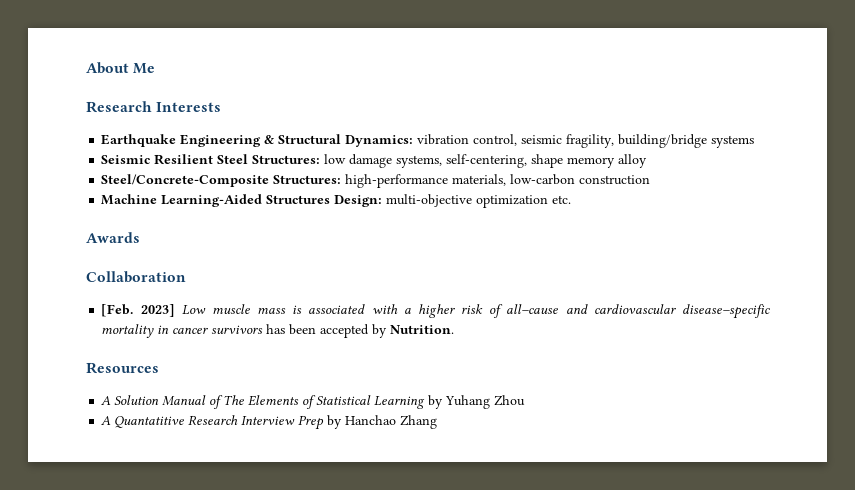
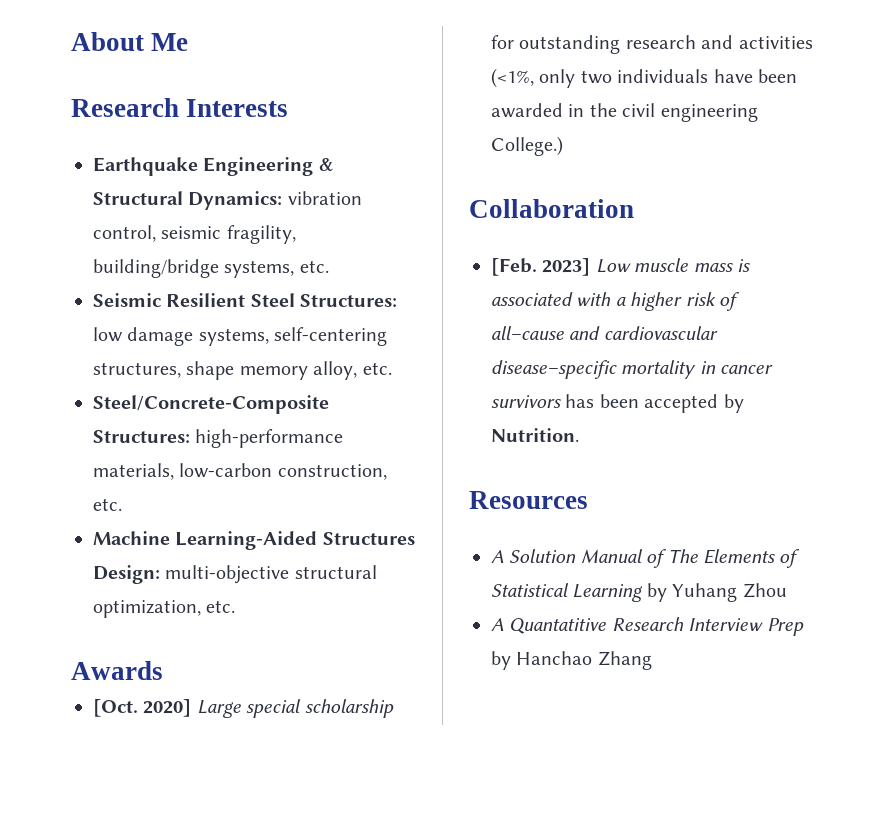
[711,135,755,148] systems -> [224,260,329,278] systems, etc.
[446,154,648,168] self-centering, shape memory alloy -> [274,327,388,346] [93,361,392,380] self-centering structures, shape memory alloy, etc.
[579,175,651,185] construction -> [277,464,387,480] [93,498,122,511] construction, etc.
[476,195,549,208] optimization -> [294,565,377,579] [93,600,201,618] structural optimization,
(140, 237) none -> [93,699,394,718] [491,35,813,54] [491,68,797,88] [491,103,758,122] [491,136,563,156] // [Oct. 2020] Large special scholarship for outstanding research and activities (<1%, only two individuals have been awarded in the civil engineering College.)

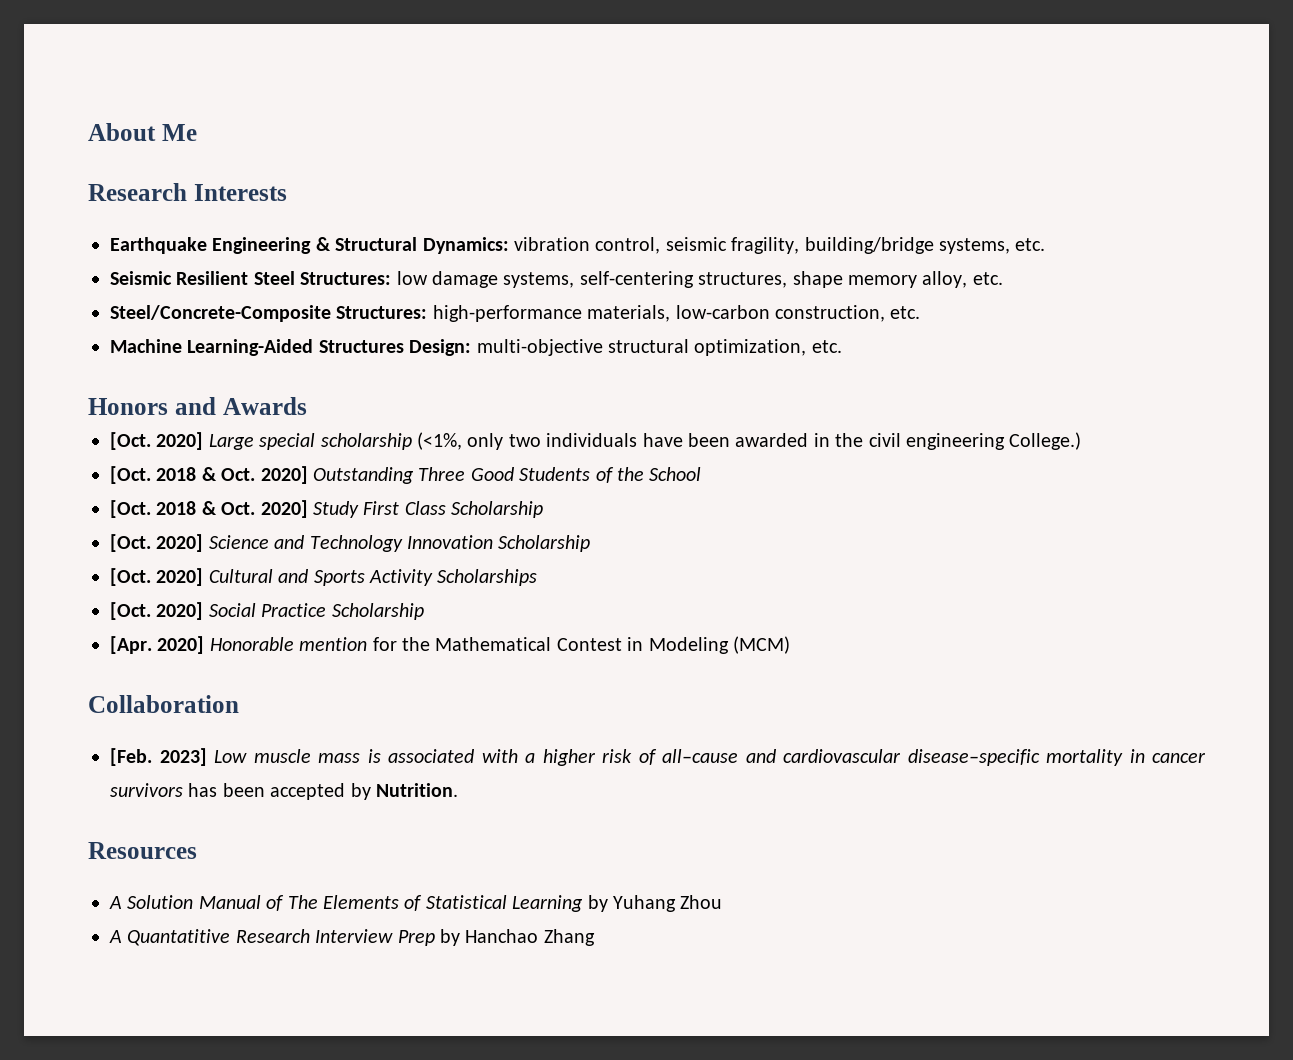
(236, 606) none -> [88,397,216,415] Honors and
[491,35,813,54] for outstanding research and activities -> (412, 441) none
(563, 146) none -> [110,466,702,484] [110,500,544,518] [110,534,591,552] [110,568,538,586] [110,602,424,620] [110,636,790,654] // [Oct. 2018 & Oct. 2020] Outstanding Three Good Students of the School // [Oct. 2018 & Oct. 2020] Study First Class Scholarship // [Oct. 2020] Science and Technology Innovation Scholarship // [Oct. 2020] Cultural and Sports Activity Scholarships // [Oct. 2020] Social Practice Scholarship // [Apr. 2020] Honorable mention for the Mathematical Contest in Modeling (MCM)

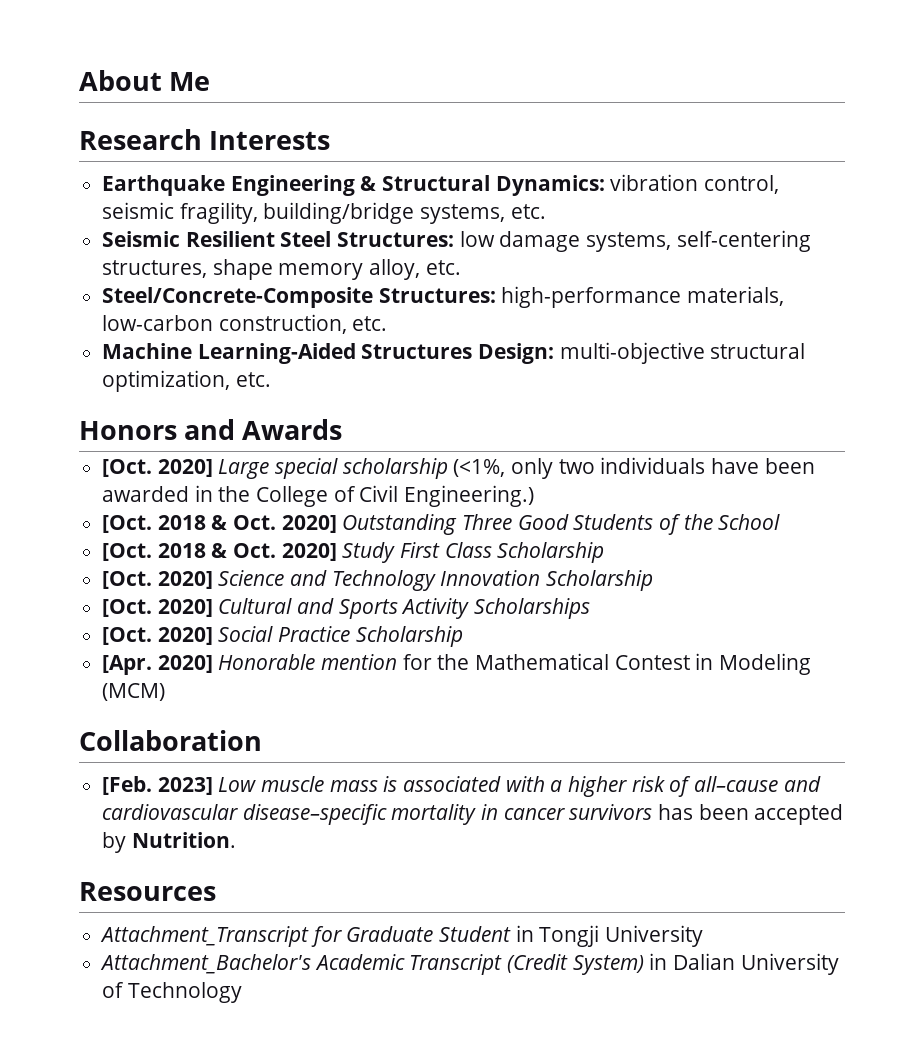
[868,432,1082,450] civil engineering College.) -> [256,485,535,507] College of Civil Engineering.)
[109,895,723,912] [109,929,595,946] A Solution Manual of The Elements of Statistical Learning by Yuhang Zhou // A Quantatitive Research Interview Prep by Hanchao Zhang -> [100,925,704,947] [100,953,839,975] [102,982,242,1003] Attachment_Transcript for Graduate Student in Tongji University // Attachment_Bachelor's Academic Transcript (Credit System) in Dalian University of Technology

